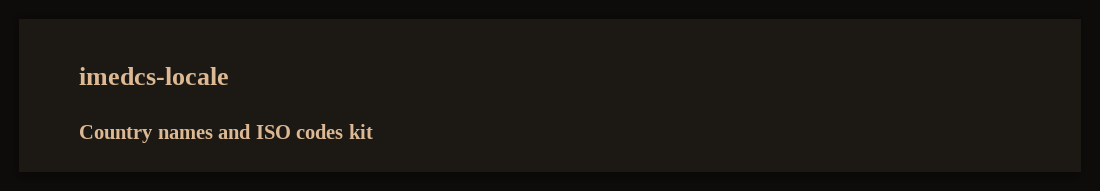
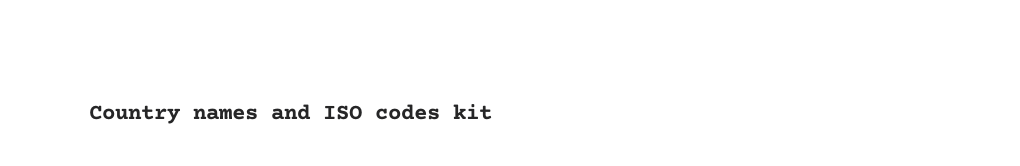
[79,67,229,85] imedcs-locale // -> (89, 114) none

